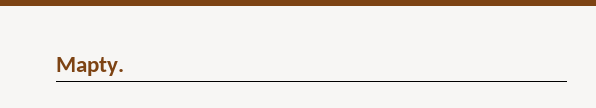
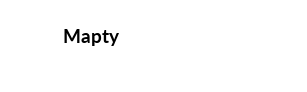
[56,57,124,76] Mapty. -> [63,29,120,46] Mapty

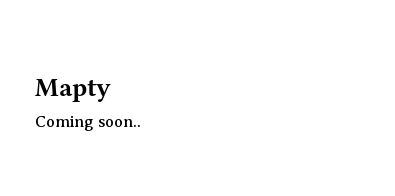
(120, 37) none -> [35,115,142,131] // Coming soon..

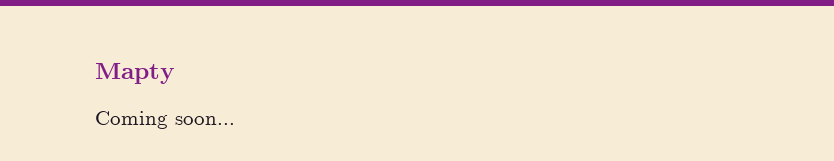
[98,119,142,127] soon.. -> [175,116,235,125] soon...

